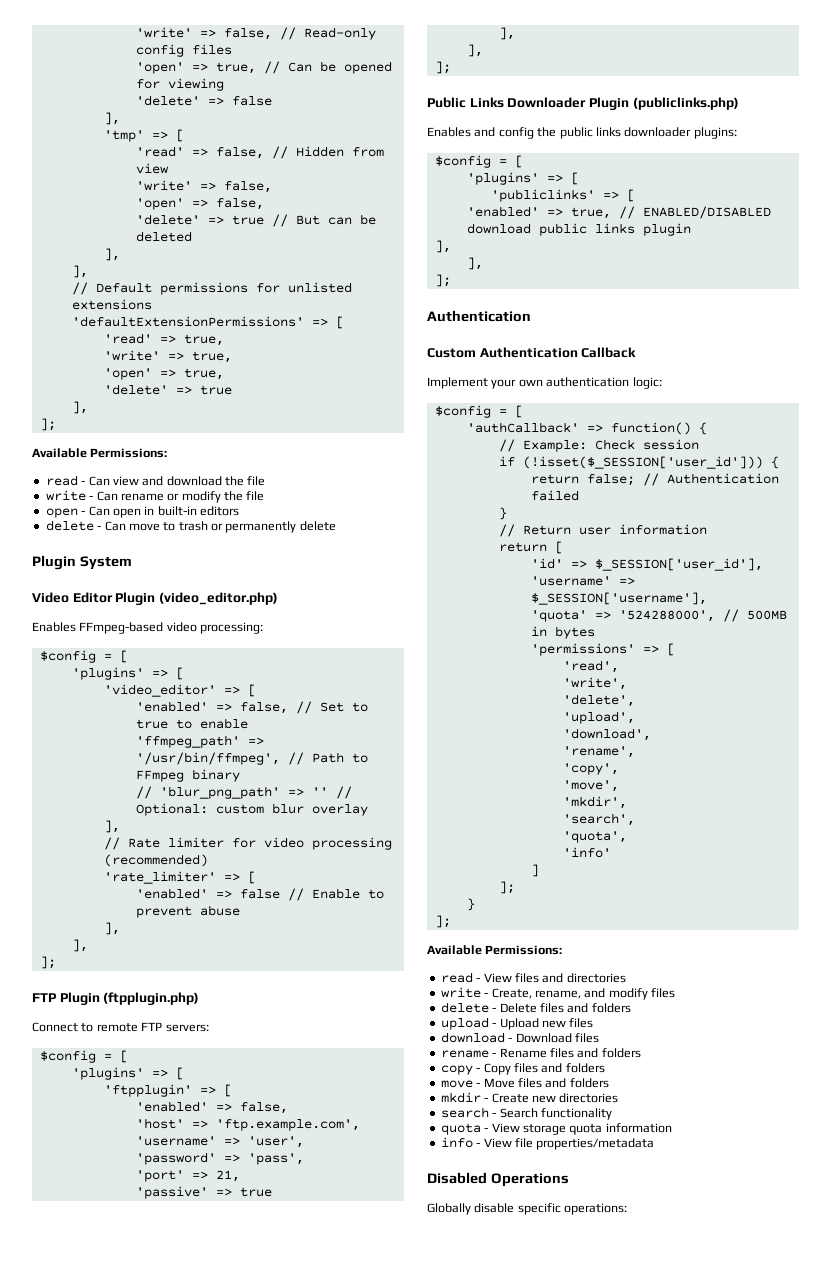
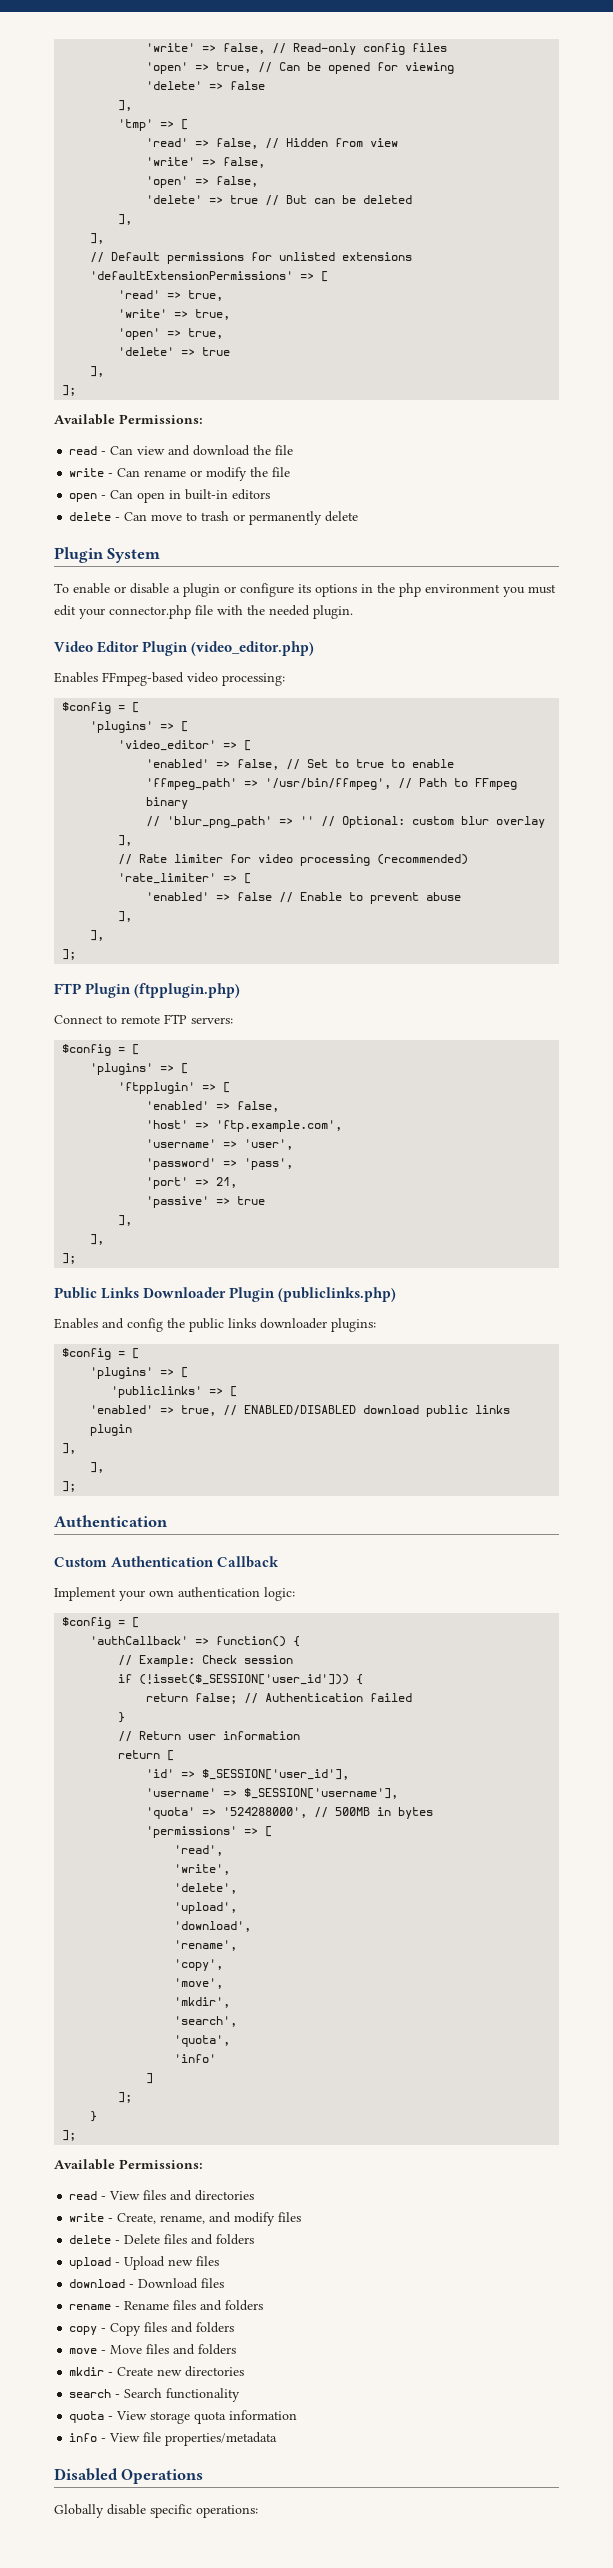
(132, 563) none -> [54,583,556,597] [54,605,353,619] // To enable or disable a plugin or configure its options in the php environment you must edit your connector.php file with the needed plugin.

